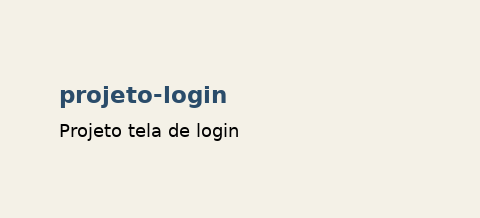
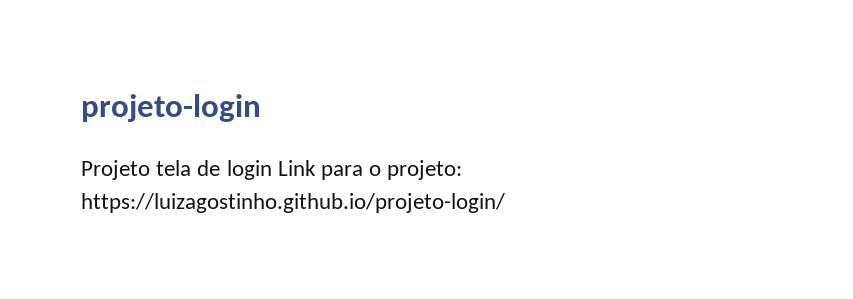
(239, 132) none -> [277,160,463,180] [81,193,505,213] Link para o projeto: https://luizagostinho.github.io/projeto-login/

